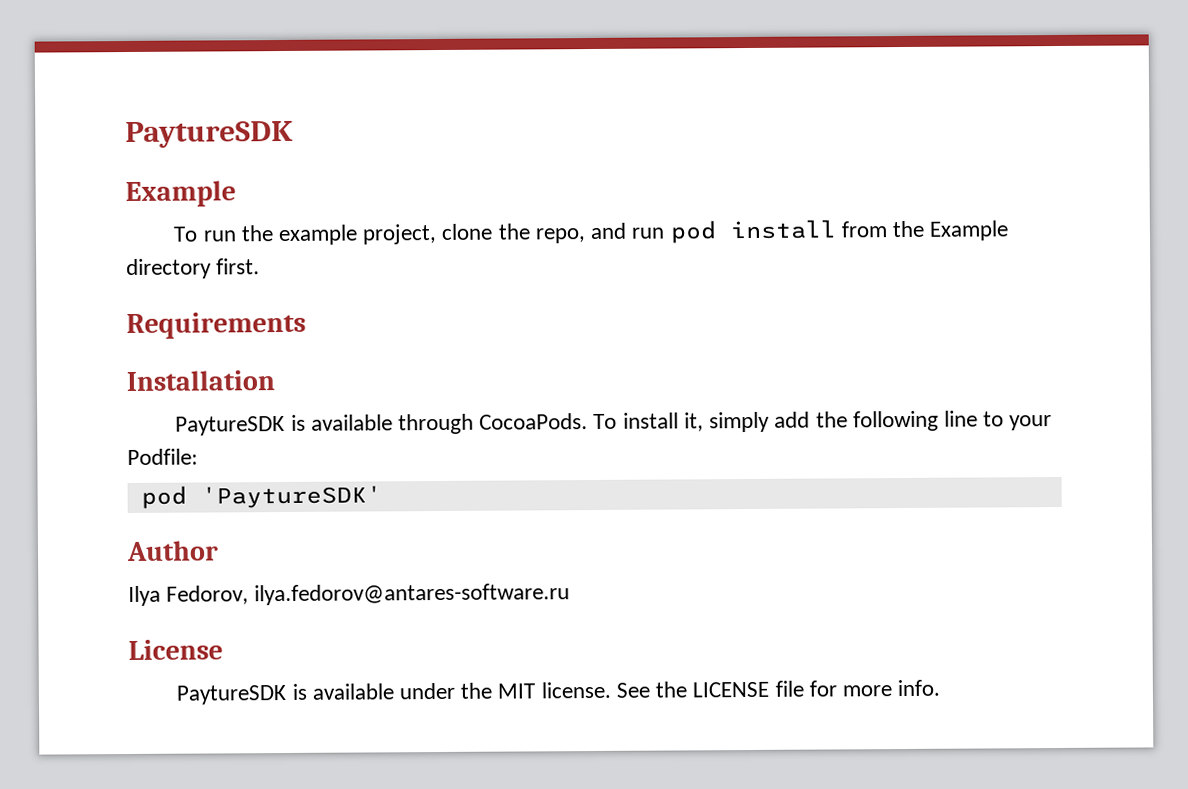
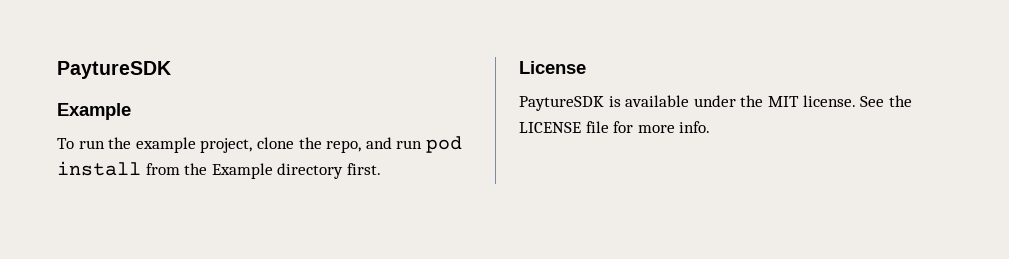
[126,311,306,340] [126,370,275,392] [175,410,1053,436] [127,448,198,466] [140,485,382,509] [126,540,219,562] [128,583,571,607] // Requirements // Installation // PaytureSDK is available through CocoaPods. To install it, simply add the following line to your Podfile: // pod 'PaytureSDK' // Author // Ilya Fedorov, ilya.fedorov@antares-software.ru -> (381, 169) none

